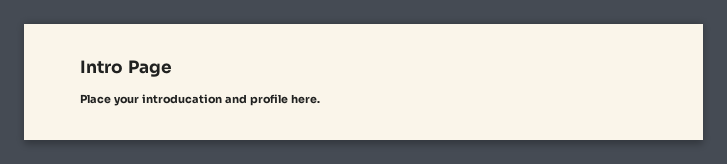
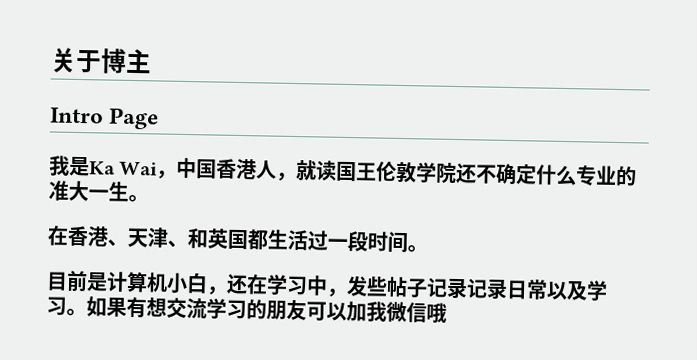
(80, 67) none -> [50,47,152,74] 关于博主 //
[80,94,320,106] Place your introducation and profile here. -> [49,155,638,187] [48,180,149,203] [47,225,428,254] [46,270,608,301] [46,296,447,323] 我是Ka Wai，中国香港人，就读国王伦敦学院还不确定什么专业的准大一生。 // 在香港、天津、和英国都生活过一段时间。 // 目前是计算机小白，还在学习中，发些帖子记录记录日常以及学习。如果有想交流学习的朋友可以加我微信哦

